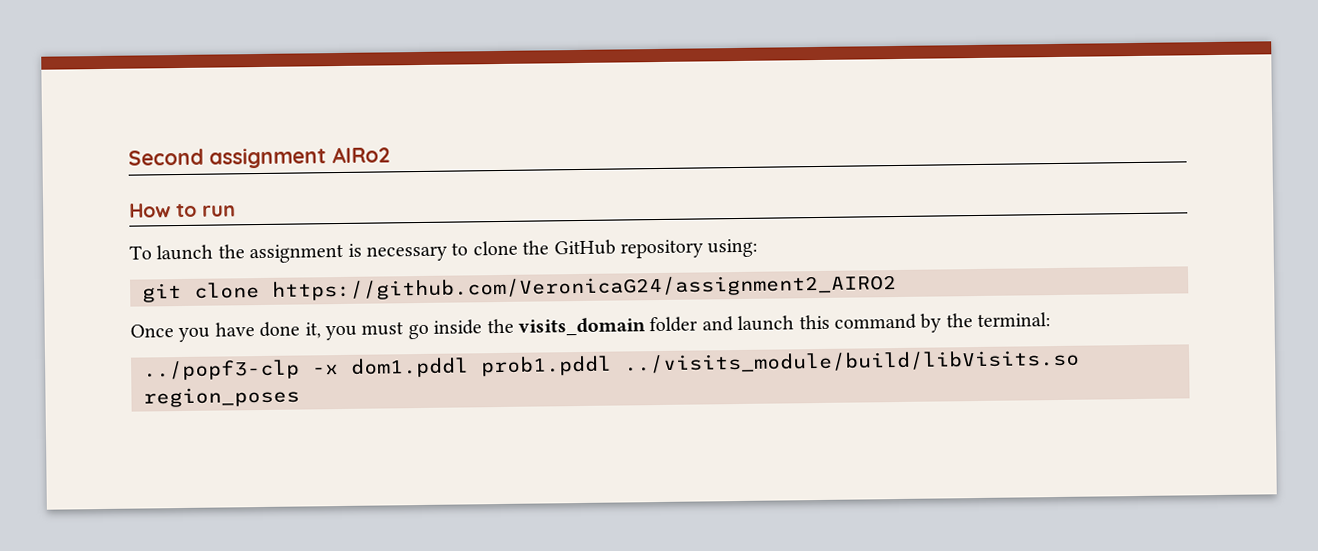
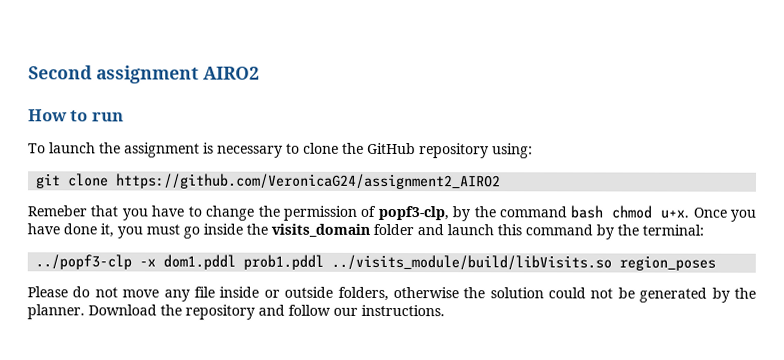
[332,146,390,164] AIRo2 -> [203,66,260,80] AIRO2
(897, 287) none -> [27,205,690,222] Remeber that you have to change the permission of popf3-clp, by the command bash chmod u+x.
(300, 397) none -> [27,286,757,303] [27,304,445,320] // Please do not move any file inside or outside folders, otherwise the solution could not be generated by the planner. Download the repository and follow our instructions.

